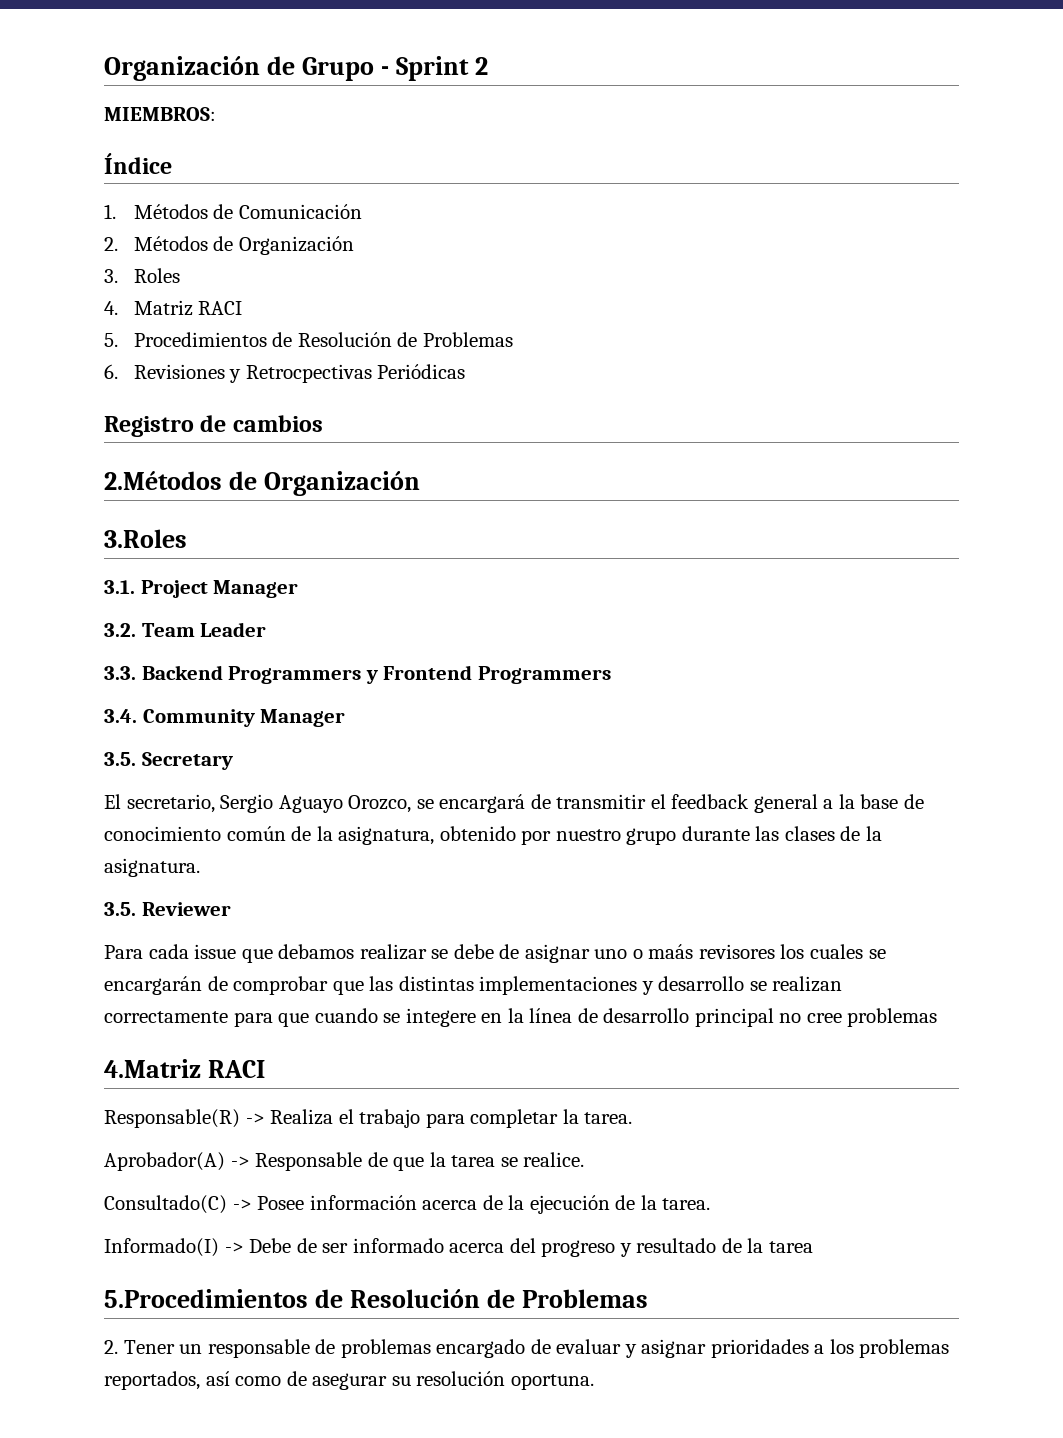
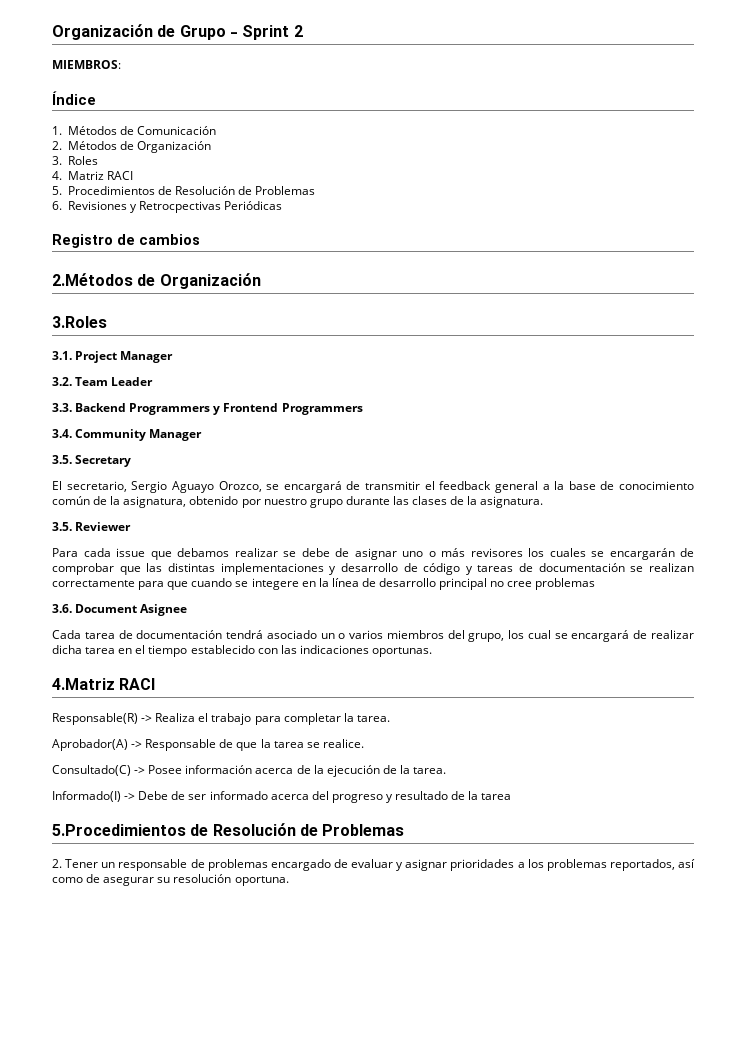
[648,944,694,959] maás -> [441,548,465,557] más
(745, 983) none -> [403,563,625,575] de código y tareas de documentación
(938, 1017) none -> [52,604,188,616] [52,630,694,642] [52,645,432,657] // 3.6. Document Asignee // Cada tarea de documentación tendrá asociado un o varios miembros del grupo, los cual se encargará de realizar dicha tarea en el tiempo establecido con las indicaciones oportunas.

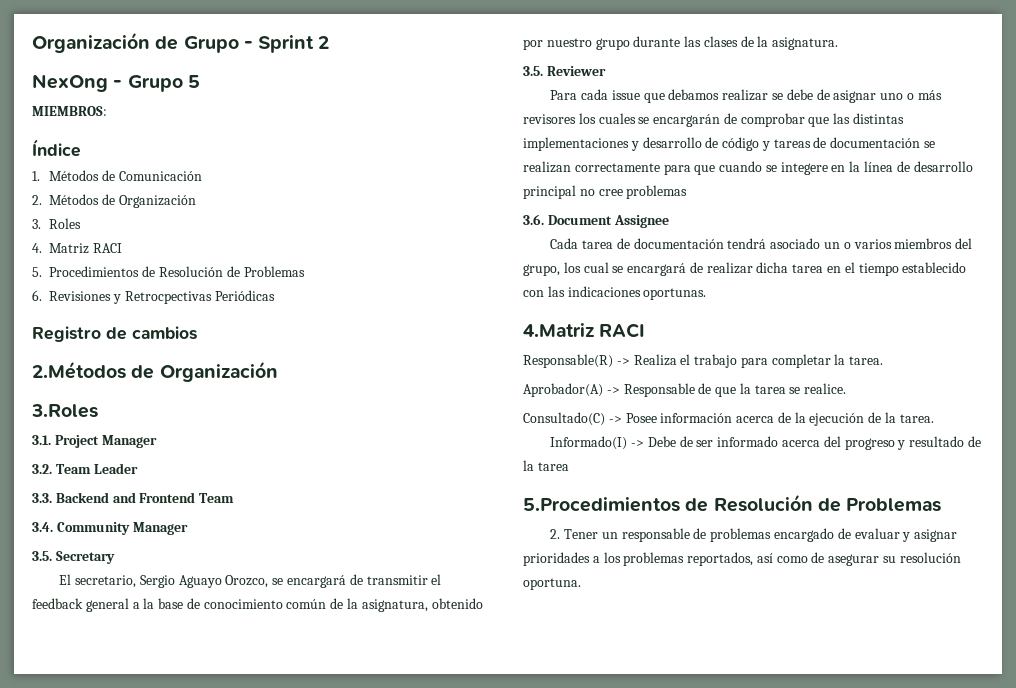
(303, 31) none -> [32,74,200,92] // NexOng - Grupo 5
[129,403,363,415] Programmers y Frontend Programmers -> [112,492,235,503] and Frontend Team
[140,604,188,616] Asignee -> [613,215,669,228] Assignee

